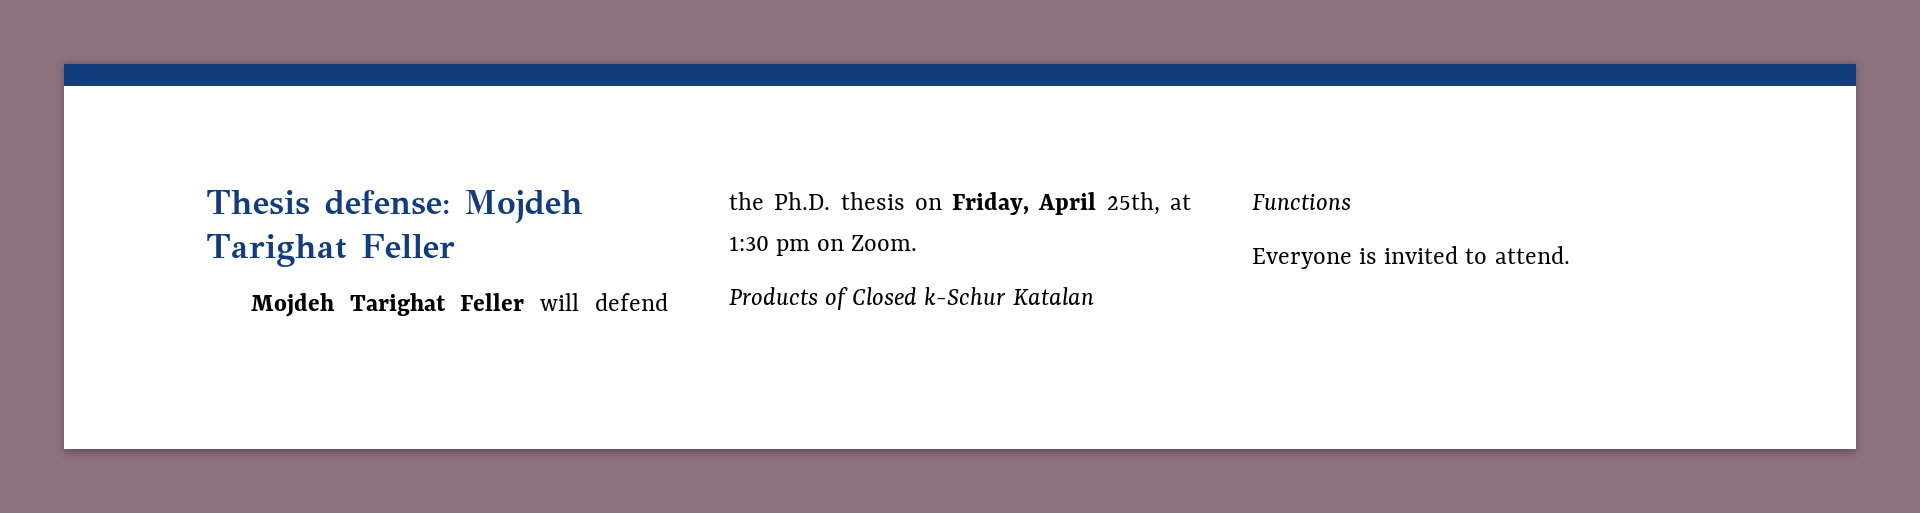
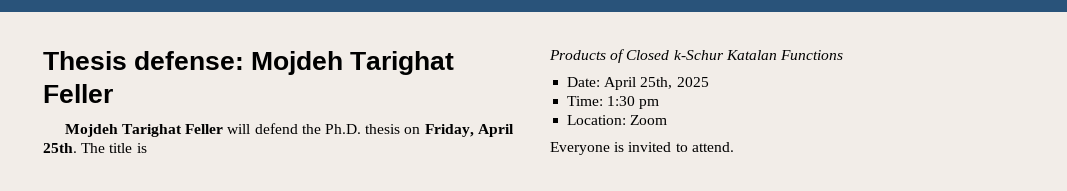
[1106,192,1191,215] [729,235,918,256] 25th, at 1:30 pm on Zoom. -> [43,143,147,153] 25th. The title is
(1351, 202) none -> [567,77,709,90] [567,96,660,109] [567,115,668,125] // Date: April 25th, 2025 // Time: 1:30 pm // Location: Zoom

